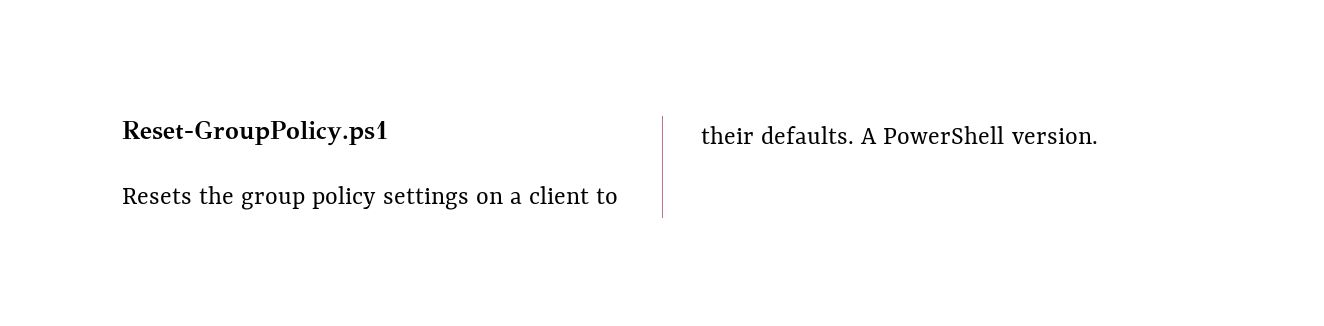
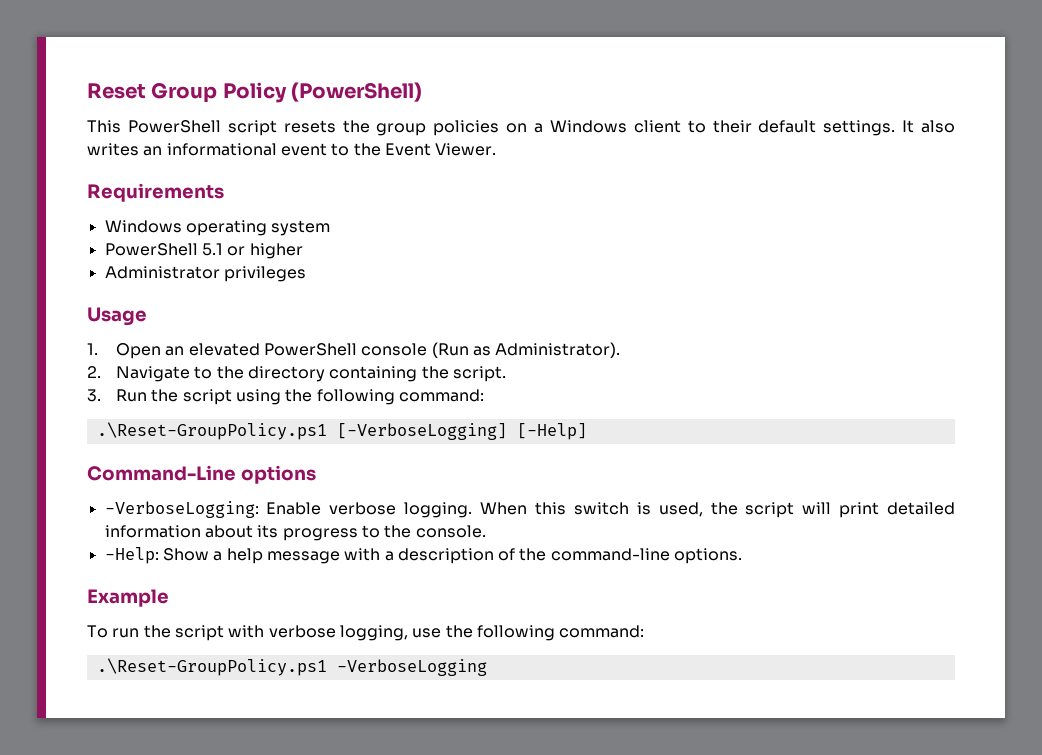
[122,120,389,146] [122,186,469,210] Reset-GroupPolicy.ps1 // Resets the group policy settings -> [87,82,423,103] [87,120,500,136] Reset Group Policy (PowerShell) // This PowerShell script resets the group policies
(522, 198) none -> [549,120,627,133] Windows
[761,126,1098,144] defaults. A PowerShell version. -> [758,120,955,136] [87,143,497,156] [87,183,224,202] [104,220,331,236] [104,243,303,259] [104,266,306,282] [87,307,147,326] [87,342,621,359] [87,366,507,382] [87,389,485,405] [96,422,587,440] [87,465,316,484] [104,501,955,518] [104,525,486,541] [104,547,743,564] [87,589,169,607] [87,625,645,641] [96,658,487,676] default settings. It also writes an informational event to the Event Viewer. // Requirements // Windows operating system // PowerShell 5.1 or higher // Administrator privileges // Usage // 1. Open an elevated PowerShell console (Run as Administrator). // 2. Navigate to the directory containing the script. // 3. Run the script using the following command: // .\Reset-GroupPolicy.ps1 [-VerboseLogging] [-Help] // Command-Line options // -VerboseLogging: Enable verbose logging. When this switch is used, the script will print detailed information about its progress to the console. // -Help: Show a help message with a description of the command-line options. // Example // To run the script with verbose logging, use the following command: // .\Reset-GroupPolicy.ps1 -VerboseLogging

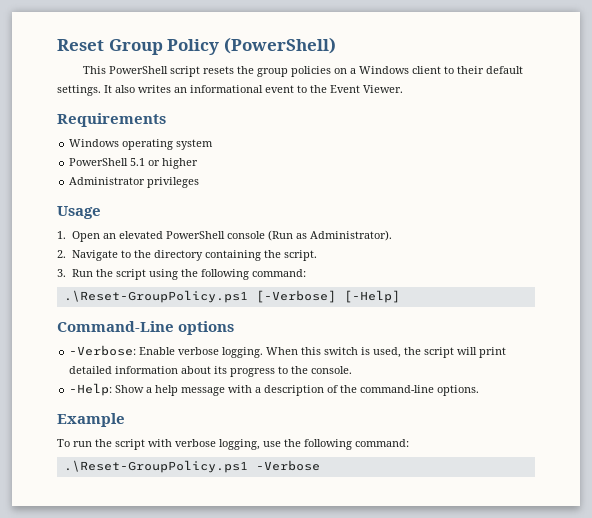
[336,423,507,440] [-VerboseLogging] -> [255,290,336,303] [-Verbose]
[104,501,259,518] -VerboseLogging: -> [69,345,137,356] -Verbose:
[336,659,487,676] -VerboseLogging -> [255,460,320,471] -Verbose

